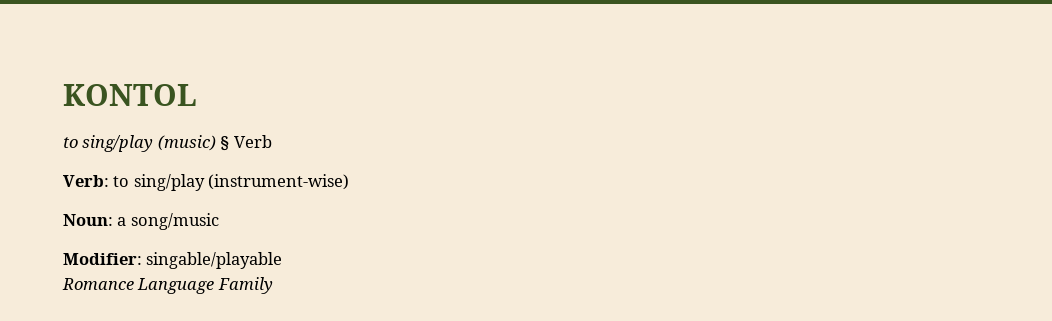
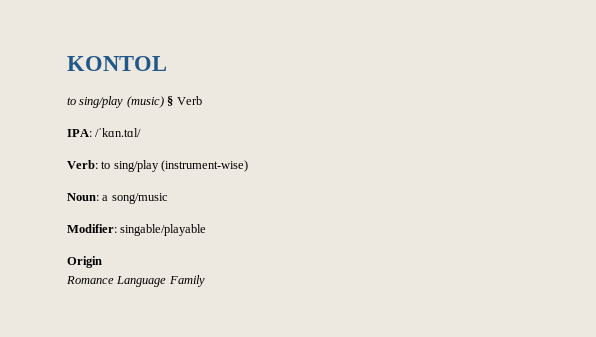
(272, 141) none -> [67,127,142,137] // IPA: /ˈkɑn.tɑl/
(283, 260) none -> [67,256,102,268] // Origin

